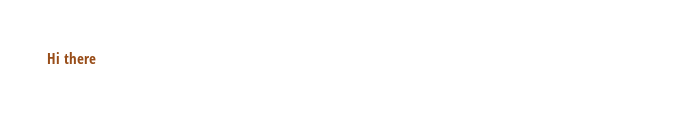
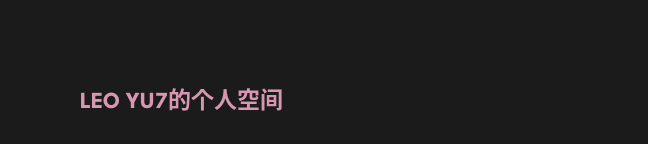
[47,52,97,64] Hi there -> [80,88,284,111] LEO YU7的个人空间

